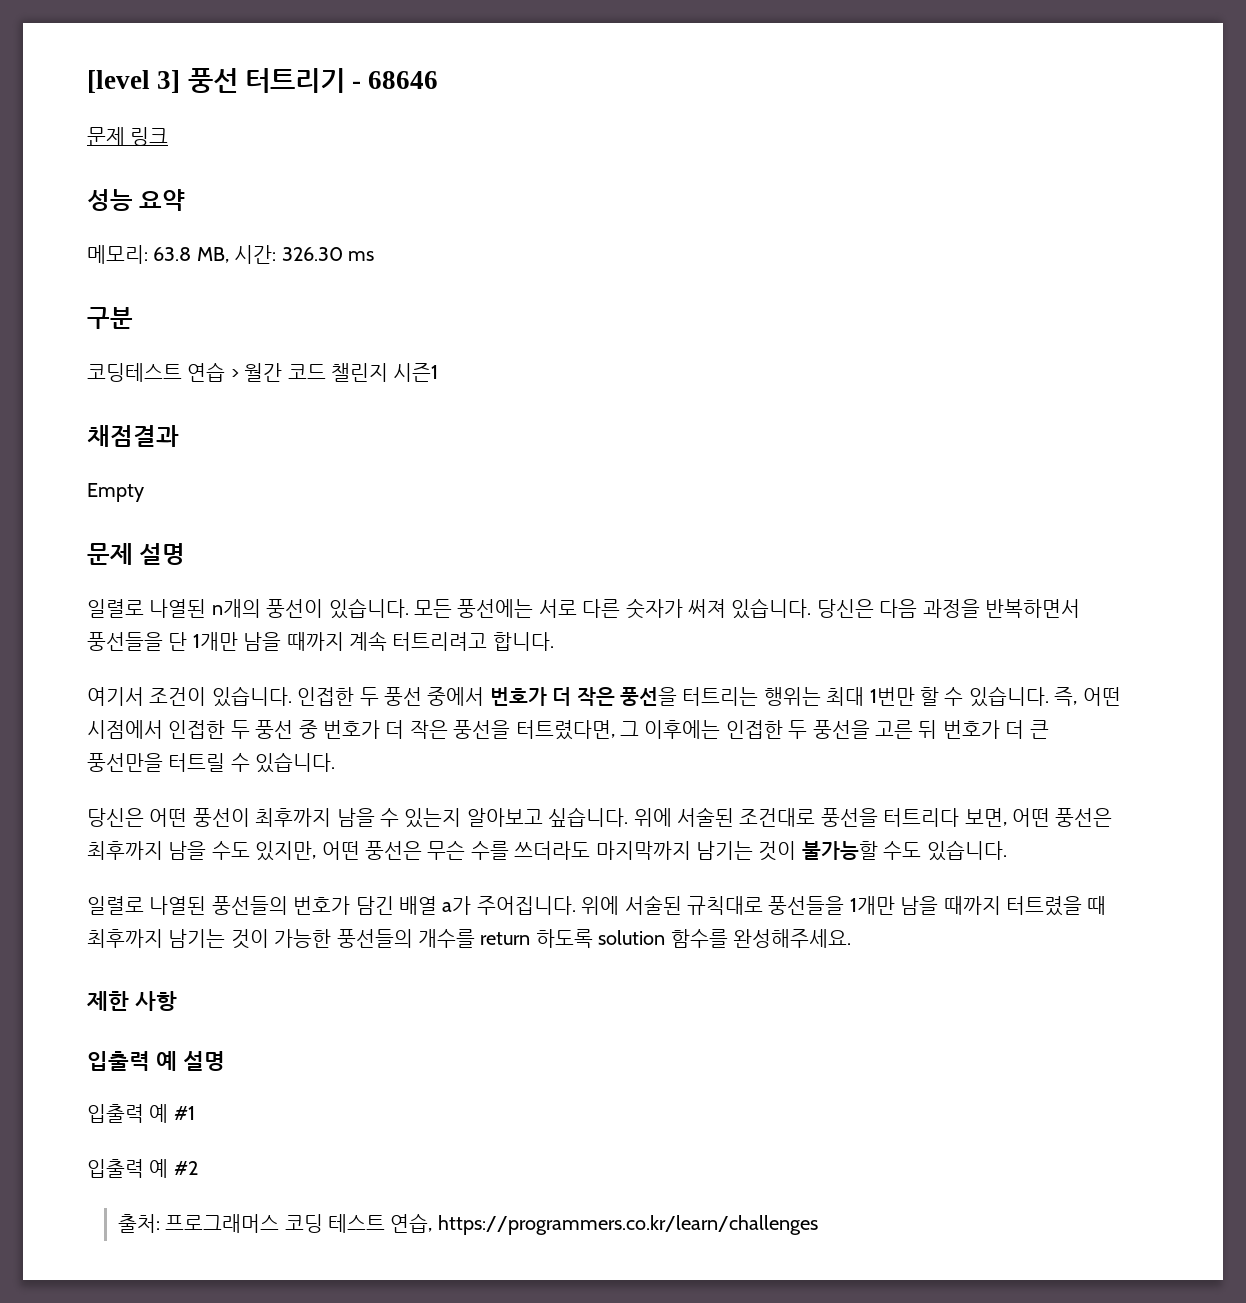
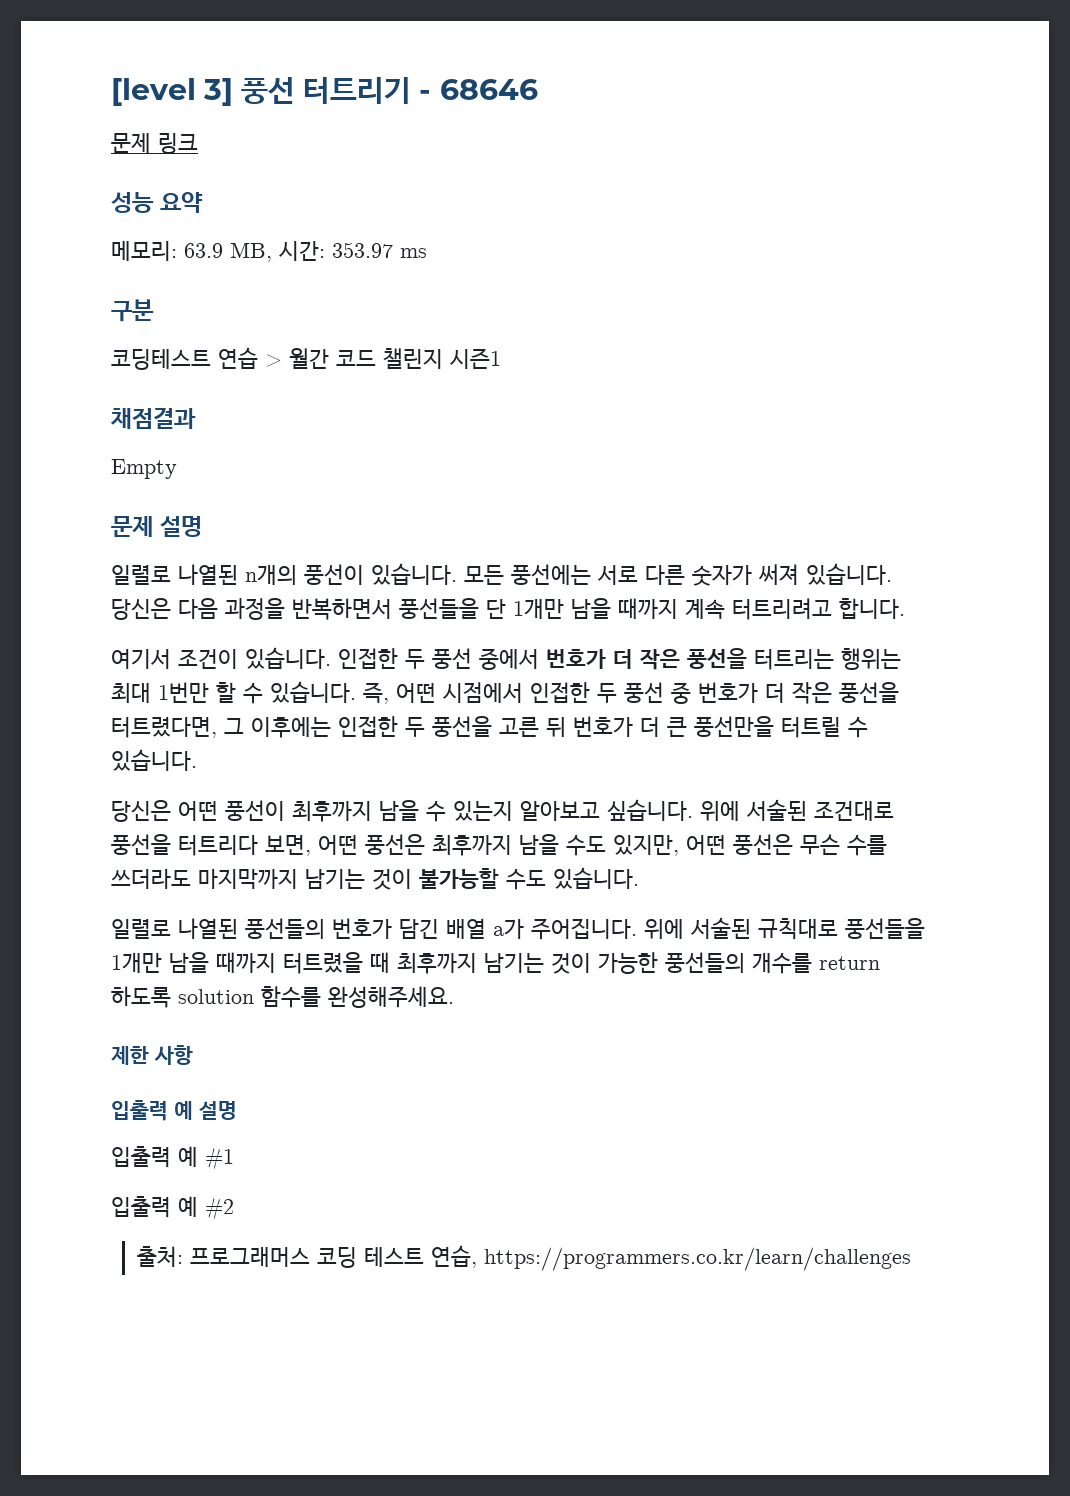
[153,247,192,261] 63.8 -> [184,243,223,258] 63.9
[281,247,343,261] 326.30 -> [332,242,393,258] 353.97

